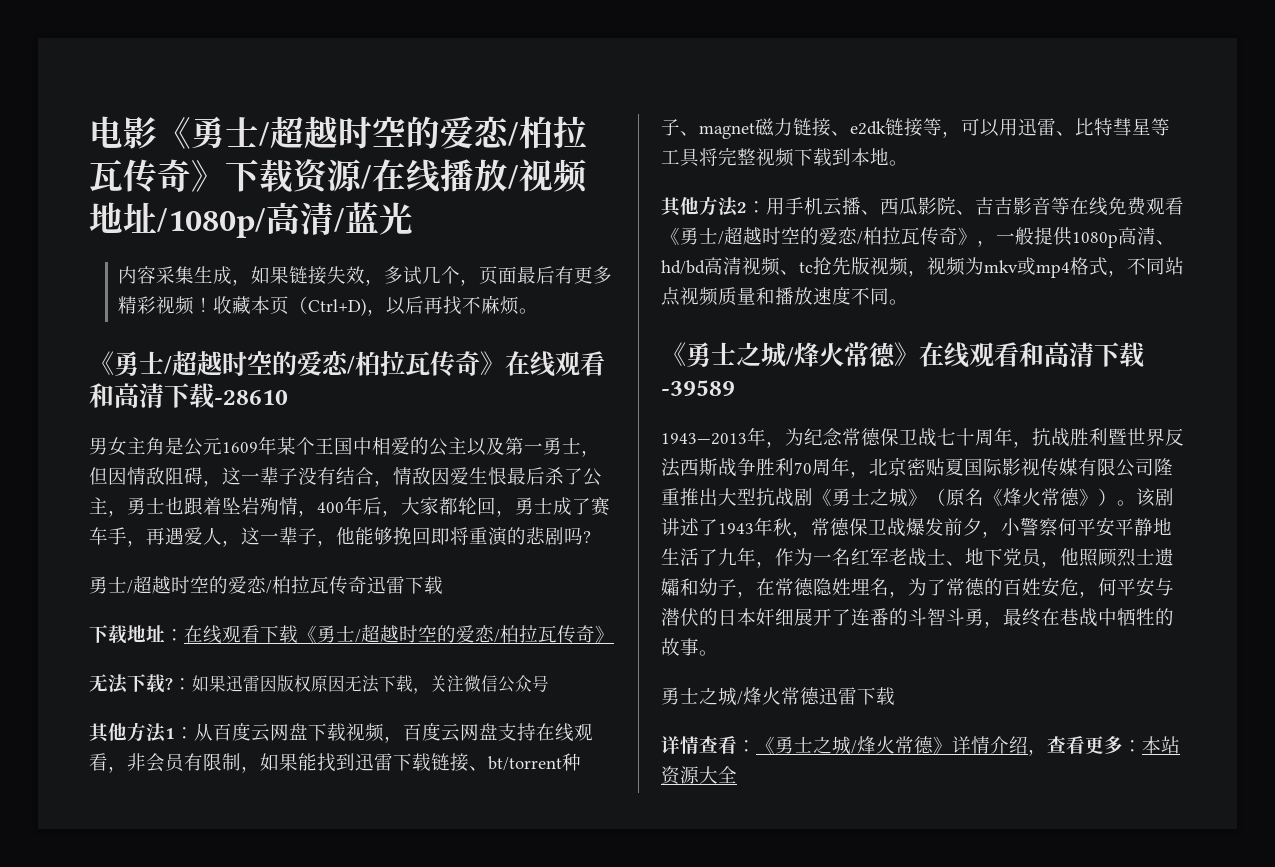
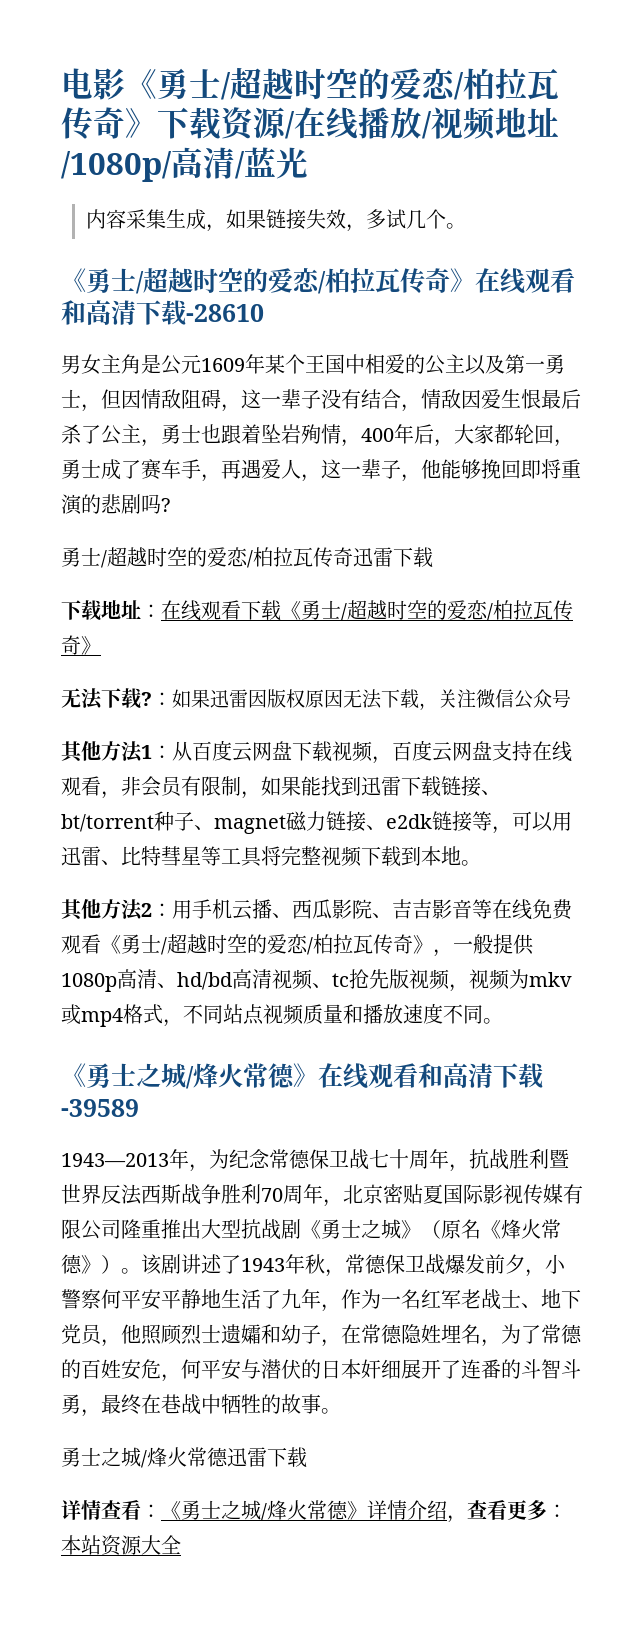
[460,266,613,286] [118,295,520,316] ，页面最后有更多精彩视频！收藏本页（Ctrl+D)，以后再找不麻烦 -> (447, 219) none

